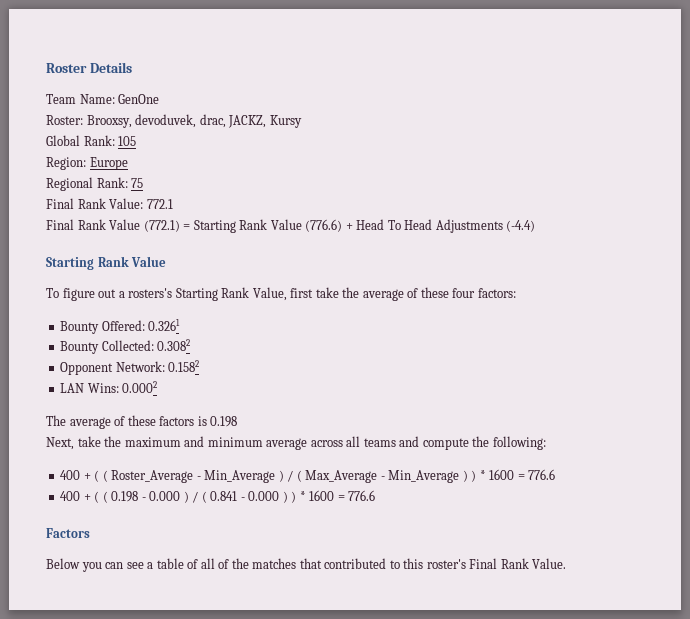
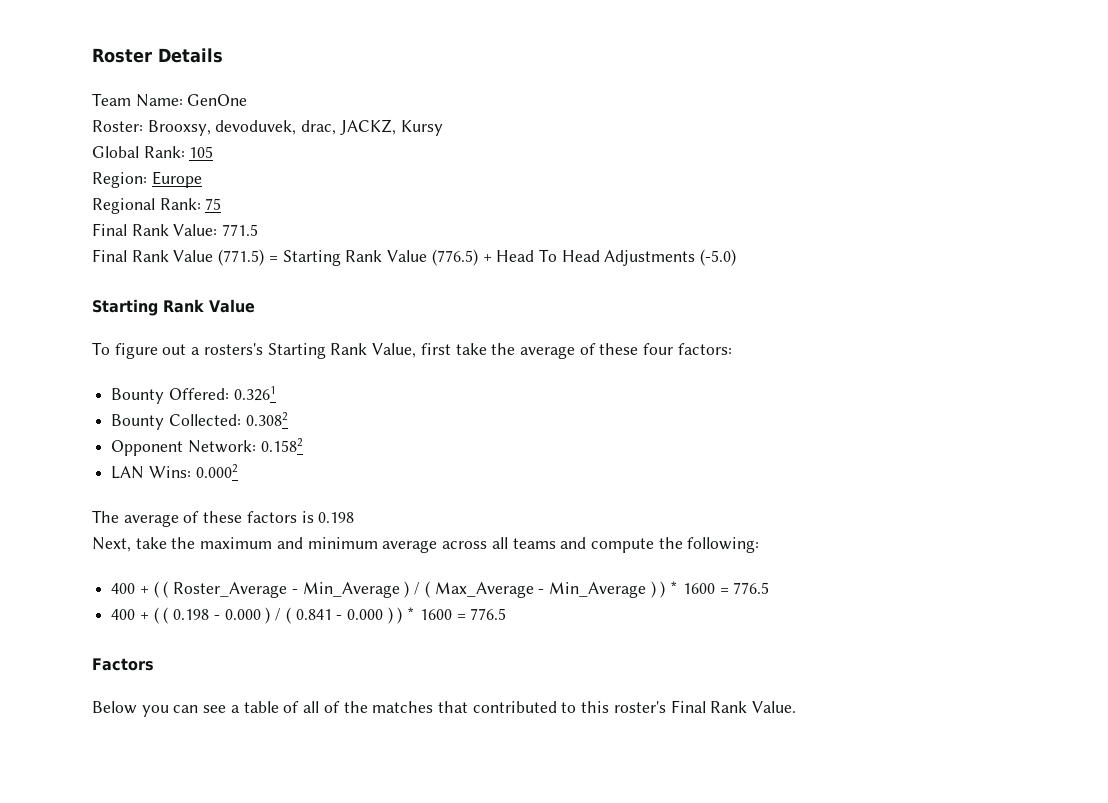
[146,199,173,209] 772.1 -> [222,224,259,236] 771.5
[143,220,180,232] (772.1) -> [218,249,265,266] (771.5)
[305,219,343,232] (776.6) -> [431,249,478,266] (776.5)
[506,220,536,232] (-4.4) -> [700,249,737,266] (-5.0)
[528,469,556,480] 776.6 -> [733,582,770,594] 776.5
[348,490,376,501] 776.6 -> [470,608,507,620] 776.5

